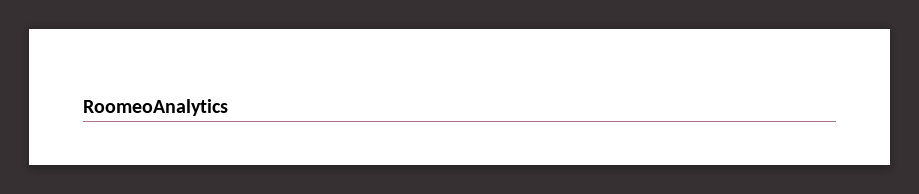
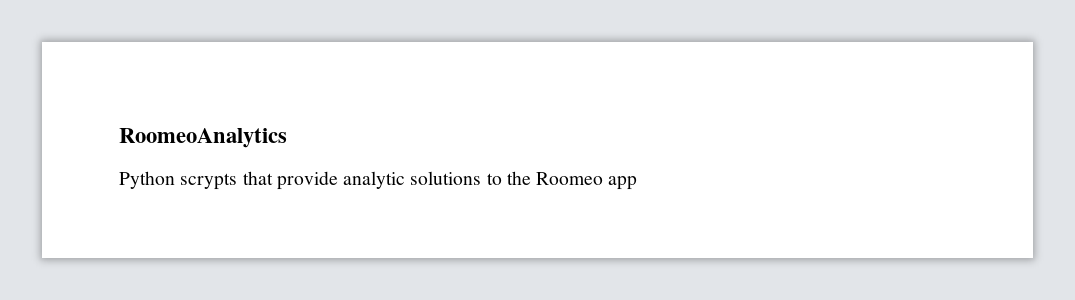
(228, 107) none -> [119,171,638,190] // Python scrypts that provide analytic solutions to the Roomeo app

